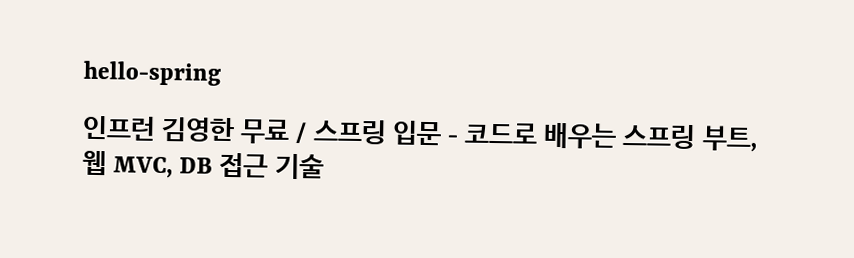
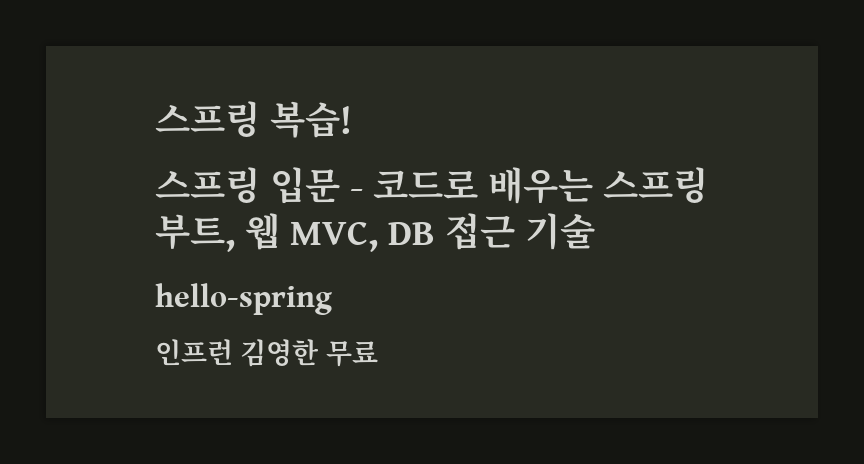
[83,60,221,86] [82,115,308,144] hello-spring // 인프런 김영한 무료 / -> [155,101,352,138] 스프링 복습! //
(324, 166) none -> [155,283,332,315] [155,339,378,367] // hello-spring // 인프런 김영한 무료

